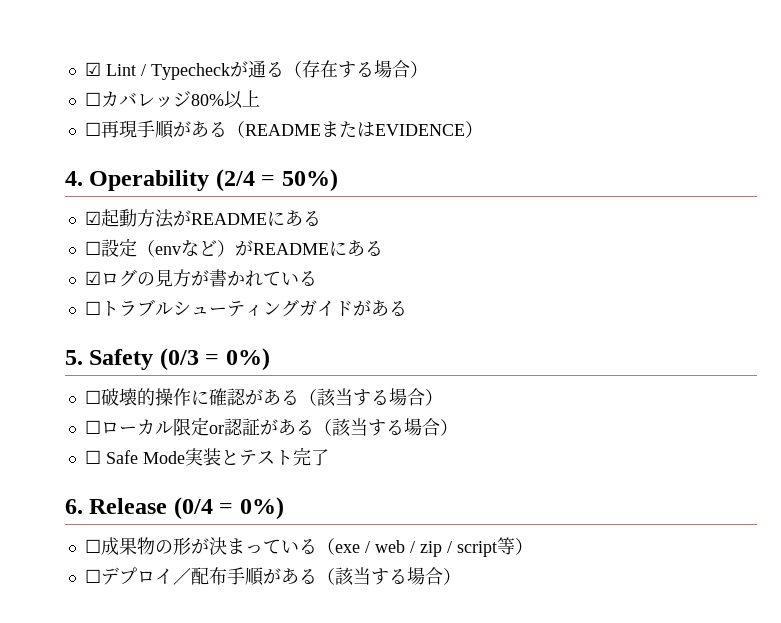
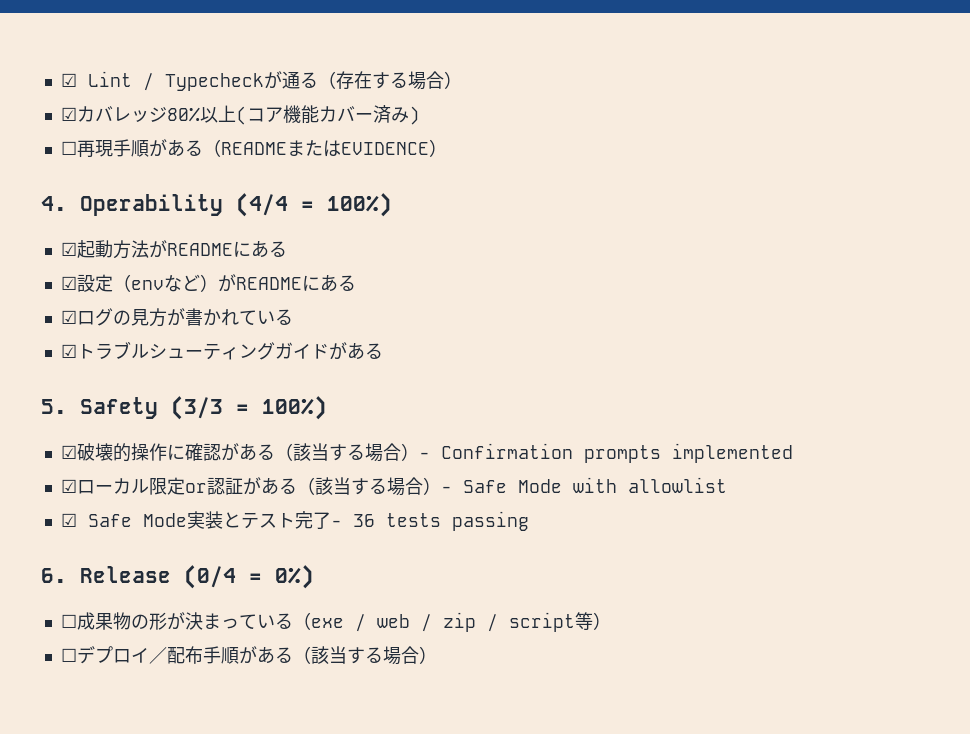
[84,92,101,106] ☐ -> [60,107,77,121] ☑
(260, 98) none -> [235,105,420,125] (コア機能カバー済み)
[215,169,338,192] (2/4 = 50%) -> [236,193,392,217] (4/4 = 100%)
[84,241,101,255] ☐ -> [60,276,77,290] ☑
[84,301,101,315] ☐ -> [60,344,77,358] ☑
[159,348,270,371] [84,390,101,404] (0/3 = 0%) // ☐ -> [171,396,327,420] [60,445,77,459] (3/3 = 100%) // ☑
[84,420,101,434] // ☐ -> [418,443,793,463] [60,479,77,493] - Confirmation prompts implemented // ☑
[84,450,101,464] // ☐ -> [440,477,727,493] [60,513,77,527] - Safe Mode with allowlist // ☑
(329, 457) none -> [330,511,529,531] - 36 tests passing

